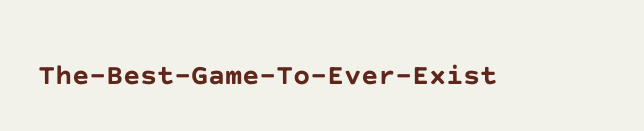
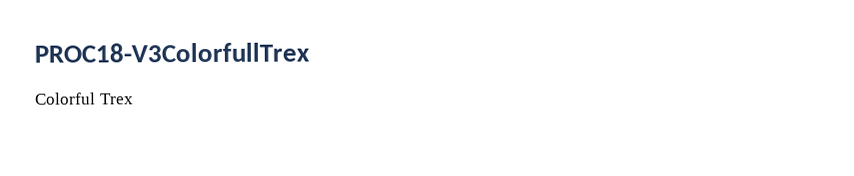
[38,64,497,85] The-Best-Game-To-Ever-Exist -> [34,42,310,63] [35,92,134,105] PROC18-V3ColorfullTrex // Colorful Trex

